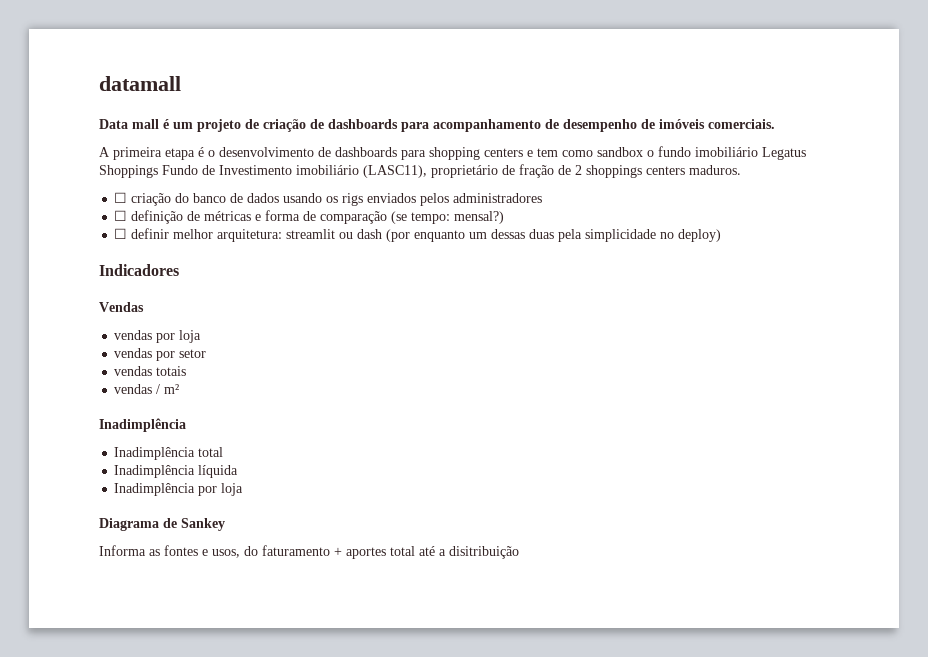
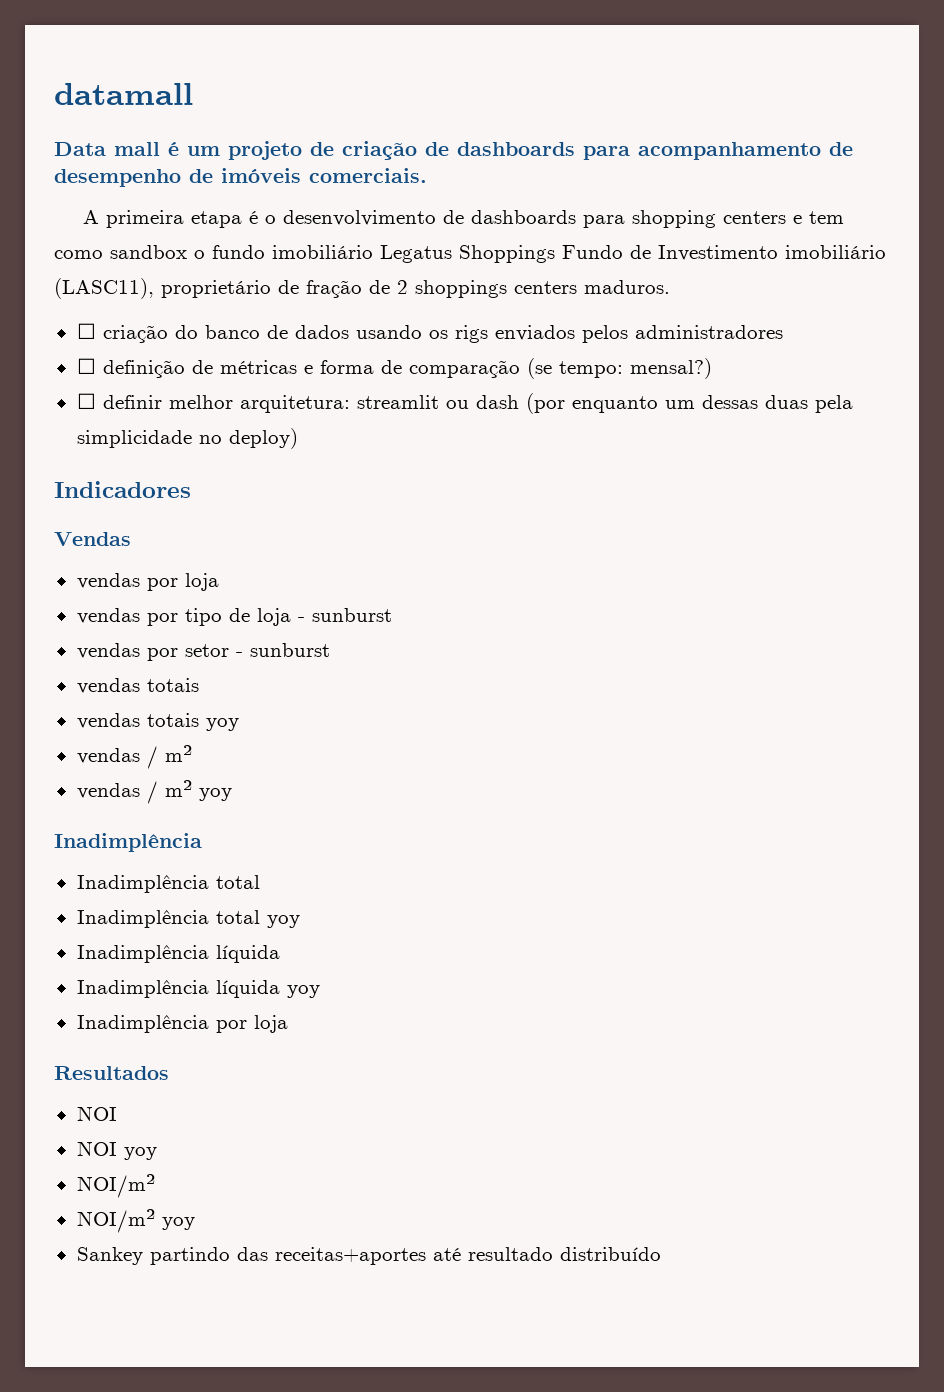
(202, 336) none -> [76,608,392,626] // vendas por tipo de loja - sunburst
[114,366,187,376] [114,384,180,394] // vendas totais // vendas / m² -> [235,643,330,657] [76,678,199,694] [76,713,239,731] [76,745,192,769] [76,780,232,804] - sunburst // vendas totais // vendas totais yoy // vendas / m² // vendas / m² yoy
[114,465,239,478] // Inadimplência líquida -> [76,910,300,928] [76,945,280,963] [76,980,320,998] // Inadimplência total yoy // Inadimplência líquida // Inadimplência líquida yoy
[99,518,225,531] [99,545,519,559] Diagrama de Sankey // Informa as fontes e usos, do faturamento + aportes total até a disitribuição -> [54,1066,169,1080] [76,1106,117,1121] [76,1141,157,1160] [76,1174,155,1198] [76,1209,195,1233] [76,1247,661,1265] Resultados // NOI // NOI yoy // NOI/m² // NOI/m² yoy // Sankey partindo das receitas+aportes até resultado distribuído

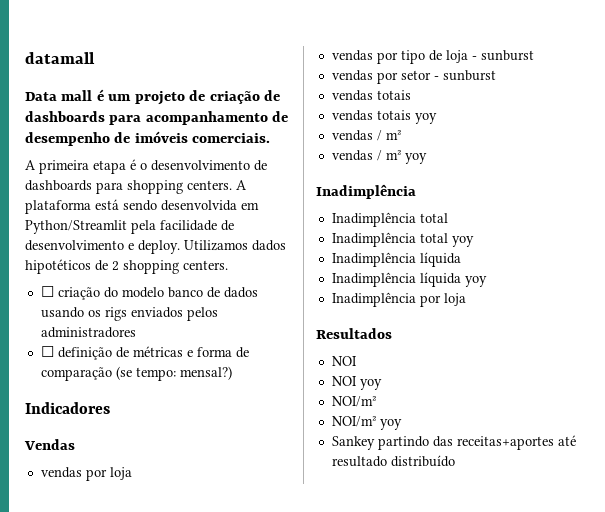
[723,211,845,224] [54,245,886,263] [54,278,670,299] centers e tem como sandbox o fundo imobiliário Legatus Shoppings Fundo de Investimento imobiliário (LASC11), proprietário de fração de 2 shoppings centers maduros. -> [187,180,247,190] [25,199,259,214] [25,220,234,234] [25,240,286,254] [25,259,228,274] centers. A plataforma está sendo desenvolvida em Python/Streamlit pela facilidade de desenvolvimento e deploy. Utilizamos dados hipotéticos de 2 shopping centers.
(198, 332) none -> [121,287,164,298] modelo
[76,393,853,414] [76,428,298,449] // ☐ definir melhor arquitetura: streamlit ou dash (por enquanto um dessas duas pela simplicidade no deploy) -> (232, 373) none

